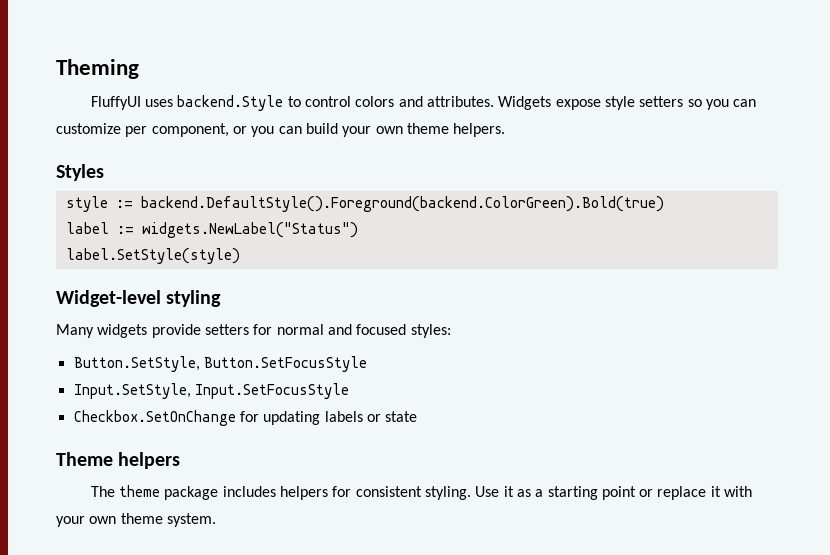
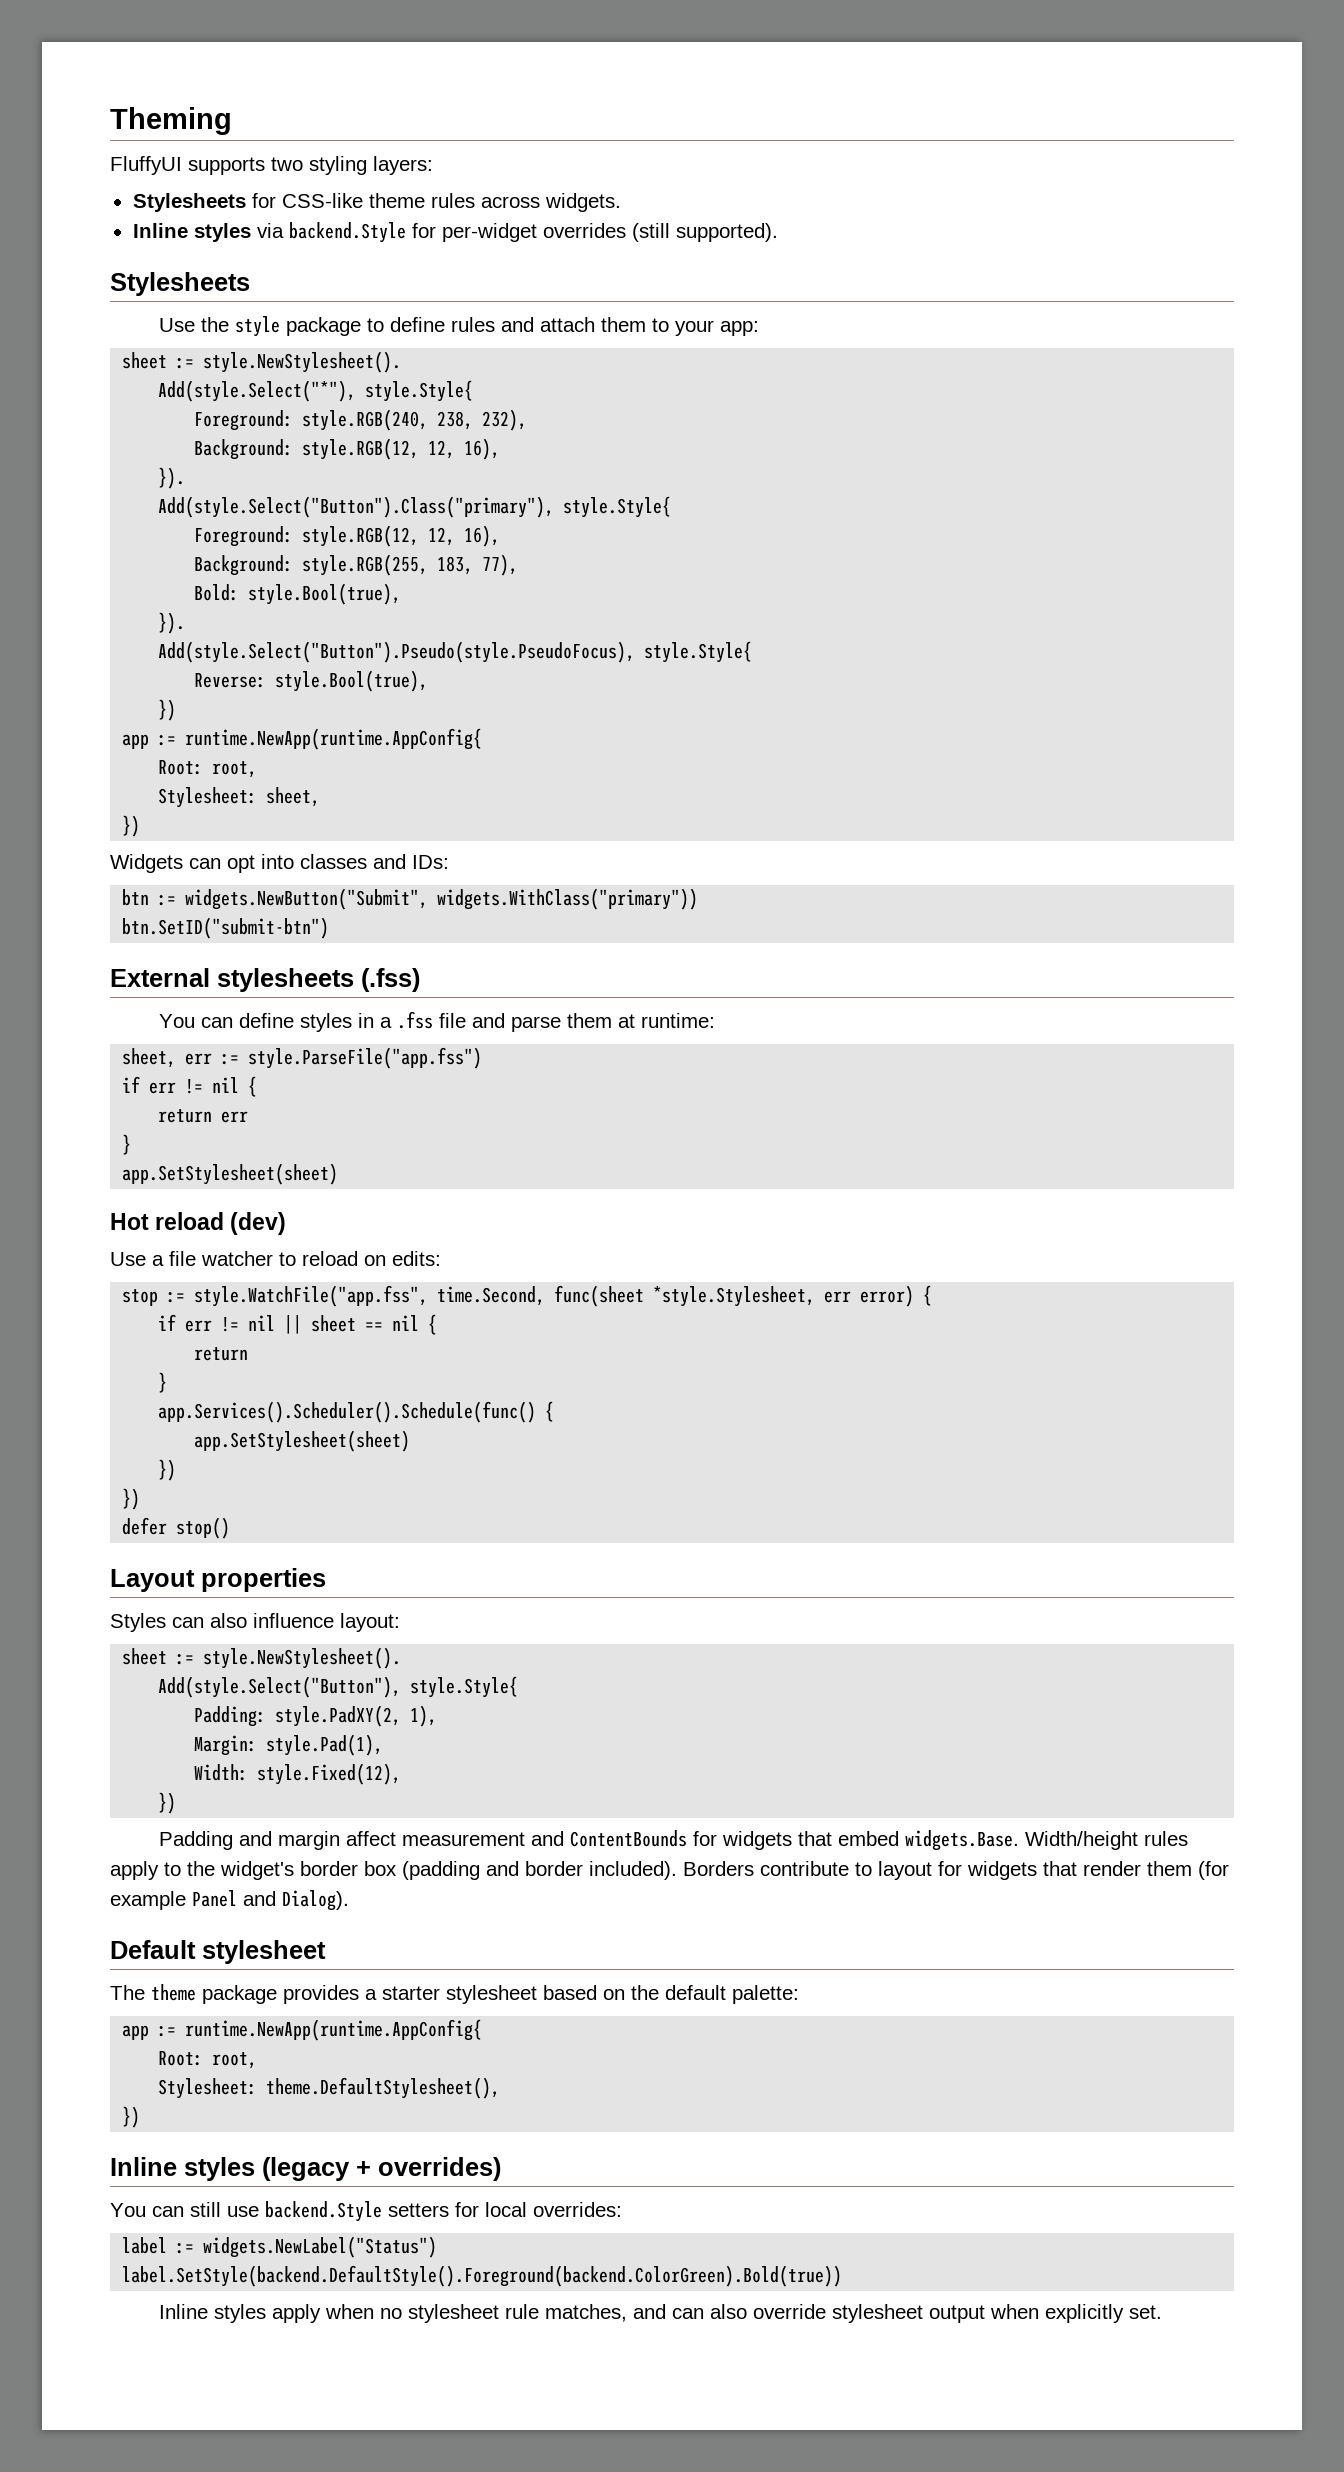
[145,95,757,111] [56,123,506,137] [56,164,104,181] [65,196,664,212] [65,222,358,238] [65,248,240,264] [56,290,222,307] [56,324,451,338] [73,356,367,372] [73,383,349,399] [73,410,418,426] [56,452,181,469] [90,485,753,500] [56,513,216,527] uses backend.Style to control colors and attributes. Widgets expose style setters so you can customize per component, or you can build your own theme helpers. // Styles // style := backend.DefaultStyle().Foreground(backend.ColorGreen).Bold(true) // label := widgets.NewLabel("Status") // label.SetStyle(style) // Widget-level styling // Many widgets provide setters for normal and focused styles: // Button.SetStyle, Button.SetFocusStyle // Input.SetStyle, Input.SetFocusStyle // Checkbox.SetOnChange for updating labels or state // Theme helpers // The theme package includes helpers for consistent styling. Use it as a starting point or replace it with your own theme system. -> [188,156,433,175] [132,193,621,212] [132,222,778,243] [110,272,250,296] [159,316,760,337] [122,351,402,373] [158,380,474,402] [194,409,528,431] [194,438,501,460] [158,467,186,489] [158,496,672,518] [194,525,501,547] [194,554,519,576] [194,583,402,605] [158,612,186,634] [158,641,753,663] [194,670,429,692] [158,699,177,721] [122,728,483,750] [158,760,258,778] [158,787,321,808] [122,815,141,837] [110,854,449,873] [122,888,699,910] [122,917,330,939] [110,968,420,992] [159,1011,716,1032] [122,1047,483,1069] [122,1076,258,1097] [158,1109,249,1123] [122,1134,132,1155] [122,1163,339,1185] [110,1212,287,1235] [110,1251,441,1266] [122,1285,933,1307] [158,1314,438,1335] [194,1347,249,1361] [158,1372,168,1393] [158,1401,555,1423] [194,1430,411,1452] [158,1459,177,1481] [122,1488,141,1510] [122,1517,231,1539] [110,1568,326,1592] [110,1613,400,1632] [122,1647,402,1669] [158,1676,519,1698] [194,1705,438,1727] [194,1734,384,1756] [194,1763,402,1785] [158,1792,177,1814] [159,1830,1189,1851] [110,1861,1229,1880] [110,1890,349,1911] [110,1940,326,1964] [110,1984,799,2004] [122,2019,483,2041] [158,2051,258,2069] [158,2077,501,2099] [122,2106,141,2128] [110,2157,501,2181] [110,2201,622,2222] [122,2236,438,2258] [122,2265,843,2287] [159,2304,1163,2323] supports two styling layers: // Stylesheets for CSS-like theme rules across widgets. // Inline styles via backend.Style for per-widget overrides (still supported). // Stylesheets // Use the style package to define rules and attach them to your app: // sheet := style.NewStylesheet(). // Add(style.Select("*"), style.Style{ // Foreground: style.RGB(240, 238, 232), // Background: style.RGB(12, 12, 16), // }). // Add(style.Select("Button").Class("primary"), style.Style{ // Foreground: style.RGB(12, 12, 16), // Background: style.RGB(255, 183, 77), // Bold: style.Bool(true), // }). // Add(style.Select("Button").Pseudo(style.PseudoFocus), style.Style{ // Reverse: style.Bool(true), // }) // app := runtime.NewApp(runtime.AppConfig{ // Root: root, // Stylesheet: sheet, // }) // Widgets can opt into classes and IDs: // btn := widgets.NewButton("Submit", widgets.WithClass("primary")) // btn.SetID("submit-btn") // External stylesheets (.fss) // You can define styles in a .fss file and parse them at runtime: // sheet, err := style.ParseFile("app.fss") // if err != nil { // return err // } // app.SetStylesheet(sheet) // Hot reload (dev) // Use a file watcher to reload on edits: // stop := style.WatchFile("app.fss", time.Second, func(sheet *style.Stylesheet, err error) { // if err != nil || sheet == nil { // return // } // app.Services().Scheduler().Schedule(func() { // app.SetStylesheet(sheet) // }) // }) // defer stop() // Layout properties // Styles can also influence layout: // sheet := style.NewStylesheet(). // Add(style.Select("Button"), style.Style{ // Padding: style.PadXY(2, 1), // Margin: style.Pad(1), // Width: style.Fixed(12), // }) // Padding and margin affect measurement and ContentBounds for widgets that embed widgets.Base. Width/height rules apply to the widget's border box (padding and border included). Borders contribute to layout for widgets that render them (for example Panel and Dialog). // Default stylesheet // The theme package provides a starter stylesheet based on the default palette: // app := runtime.NewApp(runtime.AppConfig{ // Root: root, // Stylesheet: theme.DefaultStylesheet(), // }) // Inline styles (legacy + overrides) // You can still use backend.Style setters for local overrides: // label := widgets.NewLabel("Status") // label.SetStyle(backend.DefaultStyle().Foreground(backend.ColorGreen).Bold(true)) // Inline styles apply when no stylesheet rule matches, and can also override stylesheet output when explicitly set.

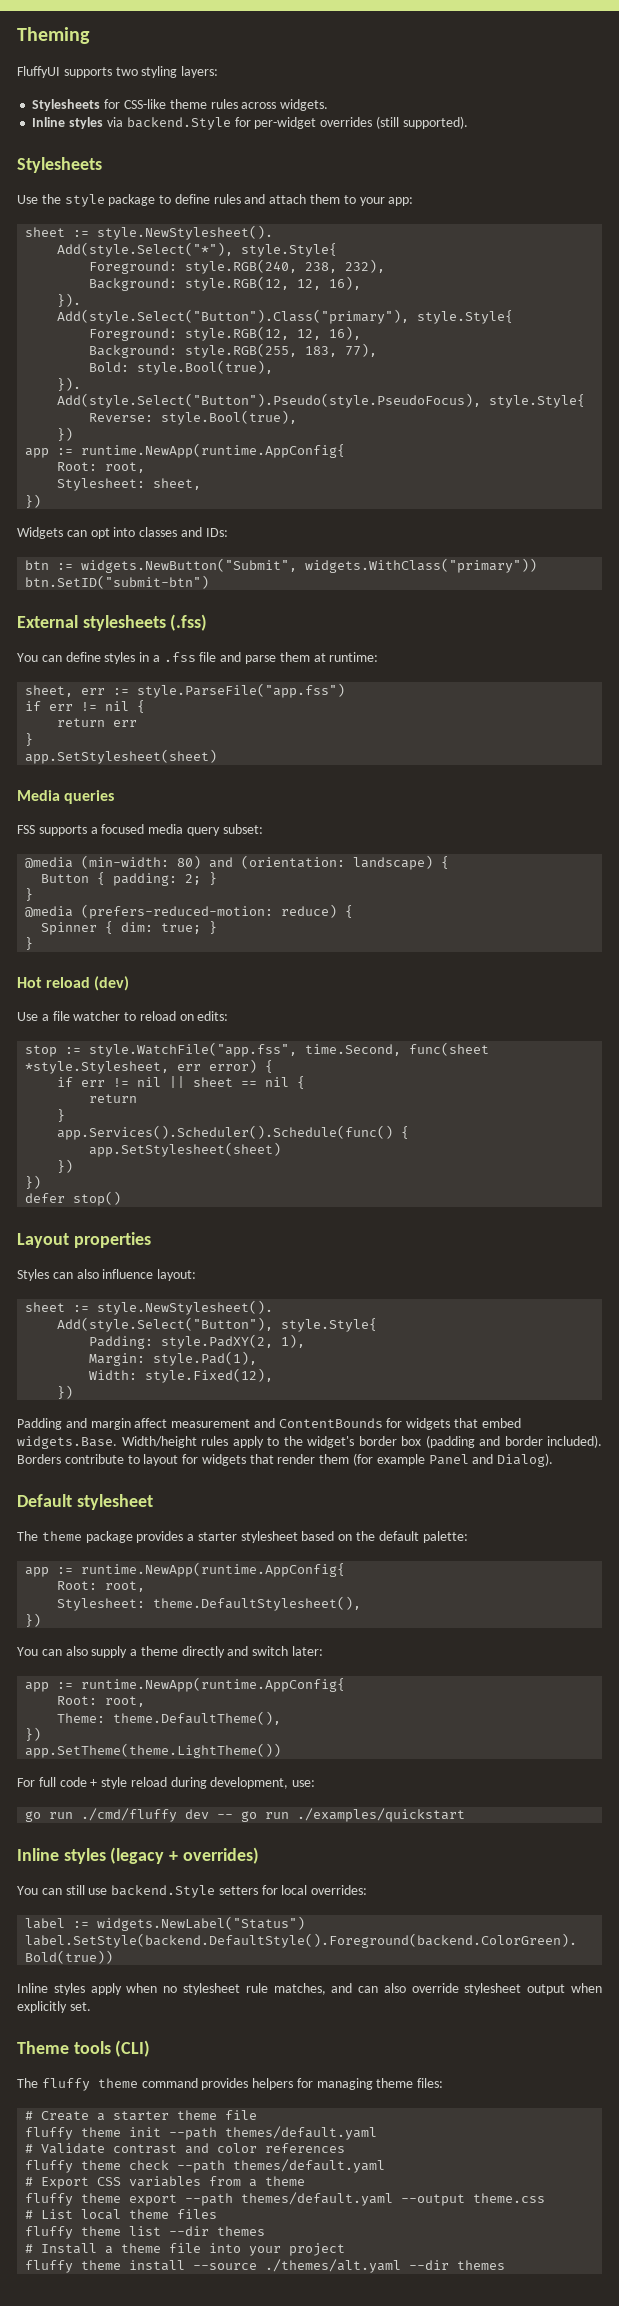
(339, 1174) none -> [17,790,115,804] [17,824,263,836] [25,855,450,870] [41,872,218,886] [25,888,34,901] [25,904,354,919] [41,921,218,935] [25,937,34,950] // Media queries // FSS supports a focused media query subset: // @media (min-width: 80) and (orientation: landscape) { // Button { padding: 2; } // } // @media (prefers-reduced-motion: reduce) { // Spinner { dim: true; } // }
(141, 2117) none -> [17,1646,324,1658] [25,1677,346,1692] [57,1696,146,1707] [57,1711,282,1725] [25,1727,42,1741] [25,1743,282,1758] [17,1777,316,1789] [25,1808,466,1822] // You can also supply a theme directly and switch later: // app := runtime.NewApp(runtime.AppConfig{ // Root: root, // Theme: theme.DefaultTheme(), // }) // app.SetTheme(theme.LightTheme()) // For full code + style reload during development, use: // go run ./cmd/fluffy dev -- go run ./examples/quickstart
(1163, 2312) none -> [17,2040,151,2057] [17,2078,444,2091] [25,2110,258,2121] [25,2126,378,2140] [25,2143,346,2154] [25,2159,386,2173] [25,2176,306,2189] [25,2192,546,2206] [25,2209,218,2220] [25,2226,266,2239] [25,2243,346,2256] [25,2259,506,2273] // Theme tools (CLI) // The fluffy theme command provides helpers for managing theme files: // # Create a starter theme file // fluffy theme init --path themes/default.yaml // # Validate contrast and color references // fluffy theme check --path themes/default.yaml // # Export CSS variables from a theme // fluffy theme export --path themes/default.yaml --output theme.css // # List local theme files // fluffy theme list --dir themes // # Install a theme file into your project // fluffy theme install --source ./themes/alt.yaml --dir themes

